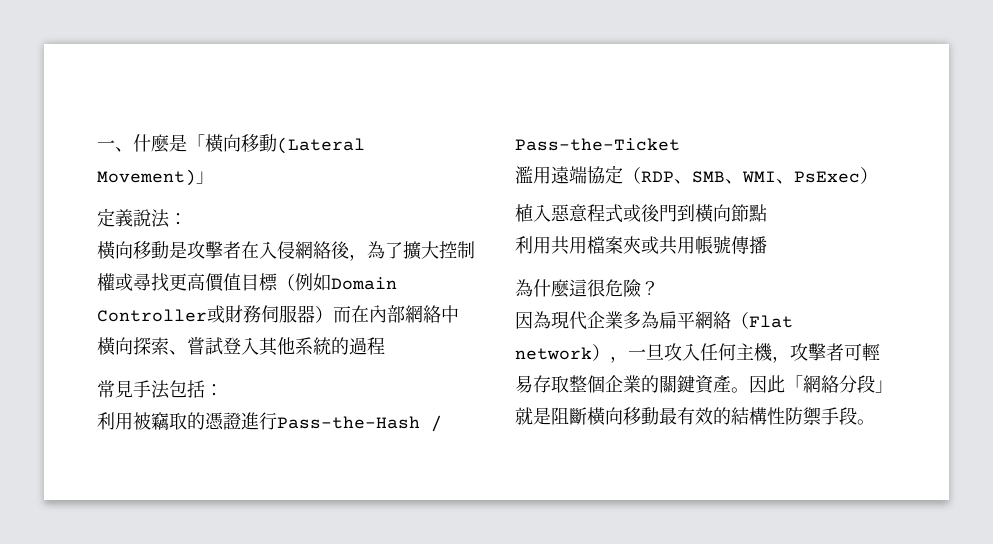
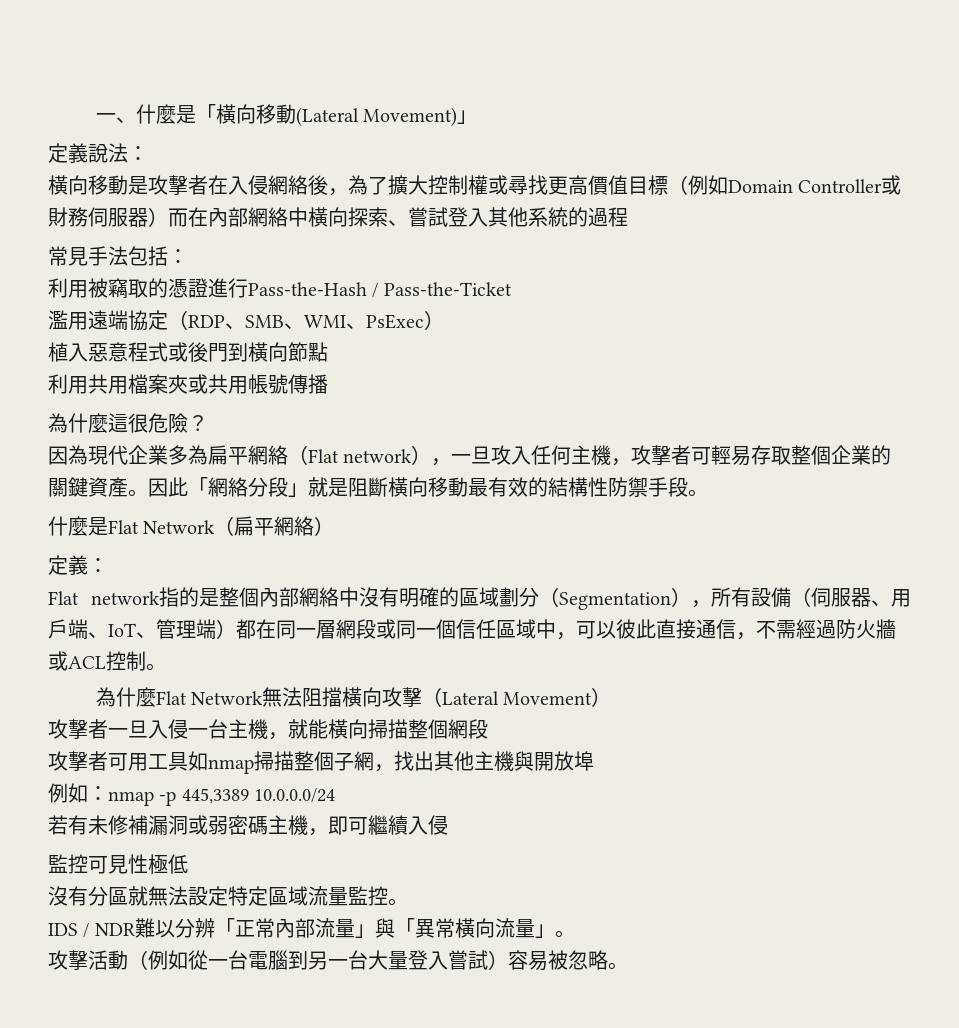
(875, 422) none -> [48,516,335,536] [48,555,108,575] [48,587,911,610] [48,619,896,640] [48,651,166,671] [95,687,612,708] [48,719,488,740] [48,751,594,774] [48,783,336,806] [48,815,448,836] [48,854,188,874] [48,886,408,906] [48,918,575,938] [48,950,628,971] // 什麼是Flat Network（扁平網絡） // 定義： // Flat network指的是整個內部網絡中沒有明確的區域劃分（Segmentation），所有設備（伺服器、用戶端、IoT、管理端）都在同一層網段或同一個信任區域中，可以彼此直接通信，不需經過防火牆或ACL控制。 // 為什麼Flat Network無法阻擋橫向攻擊（Lateral Movement） // 攻擊者一旦入侵一台主機，就能橫向掃描整個網段 // 攻擊者可用工具如nmap掃描整個子網，找出其他主機與開放埠 // 例如：nmap -p 445,3389 10.0.0.0/24 // 若有未修補漏洞或弱密碼主機，即可繼續入侵 // 監控可見性極低 // 沒有分區就無法設定特定區域流量監控。 // IDS / NDR難以分辨「正常內部流量」與「異常橫向流量」。 // 攻擊活動（例如從一台電腦到另一台大量登入嘗試）容易被忽略。

